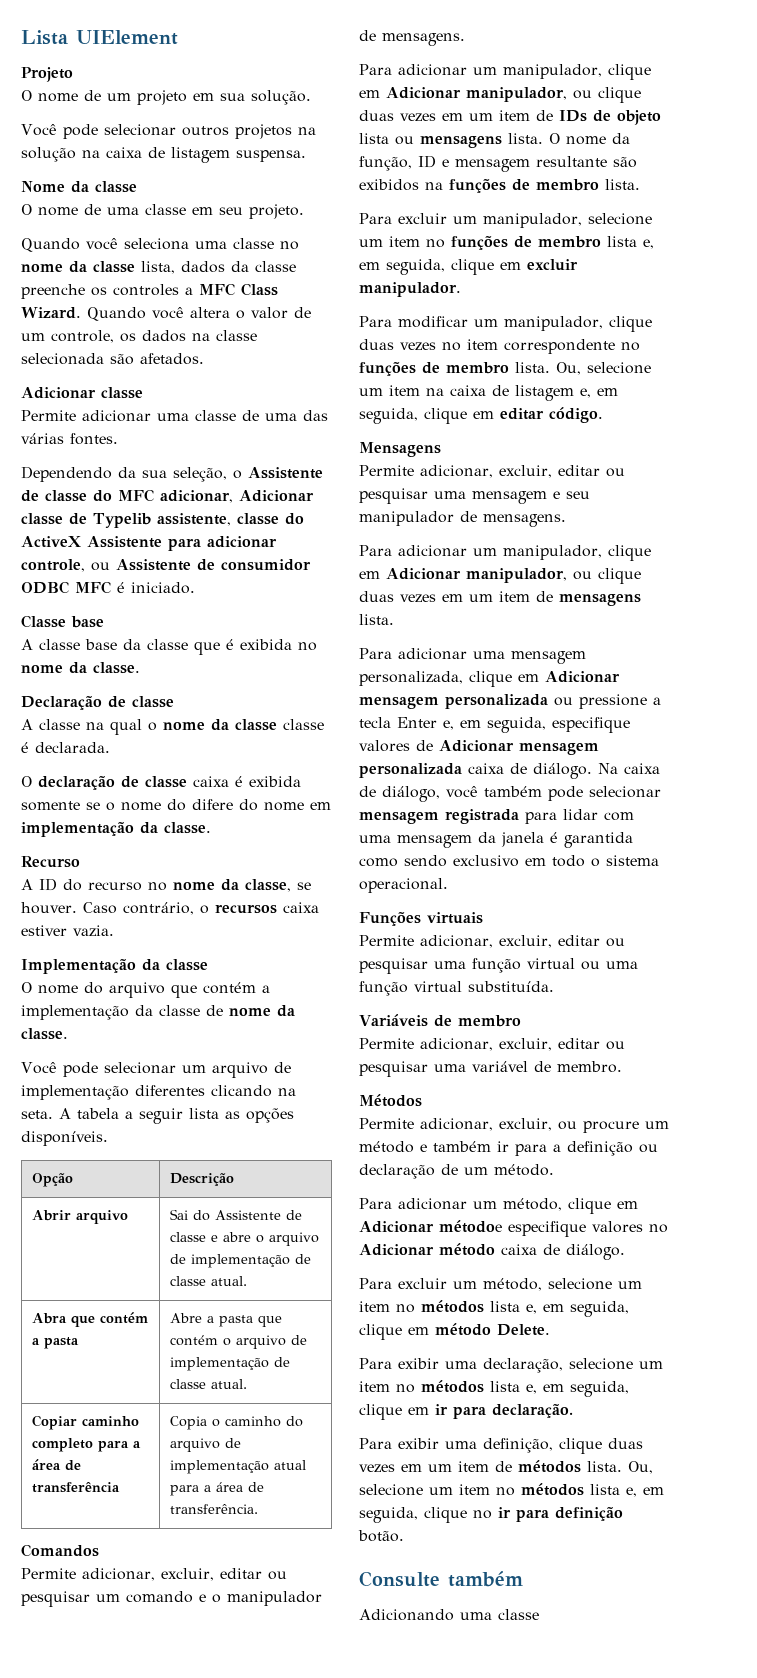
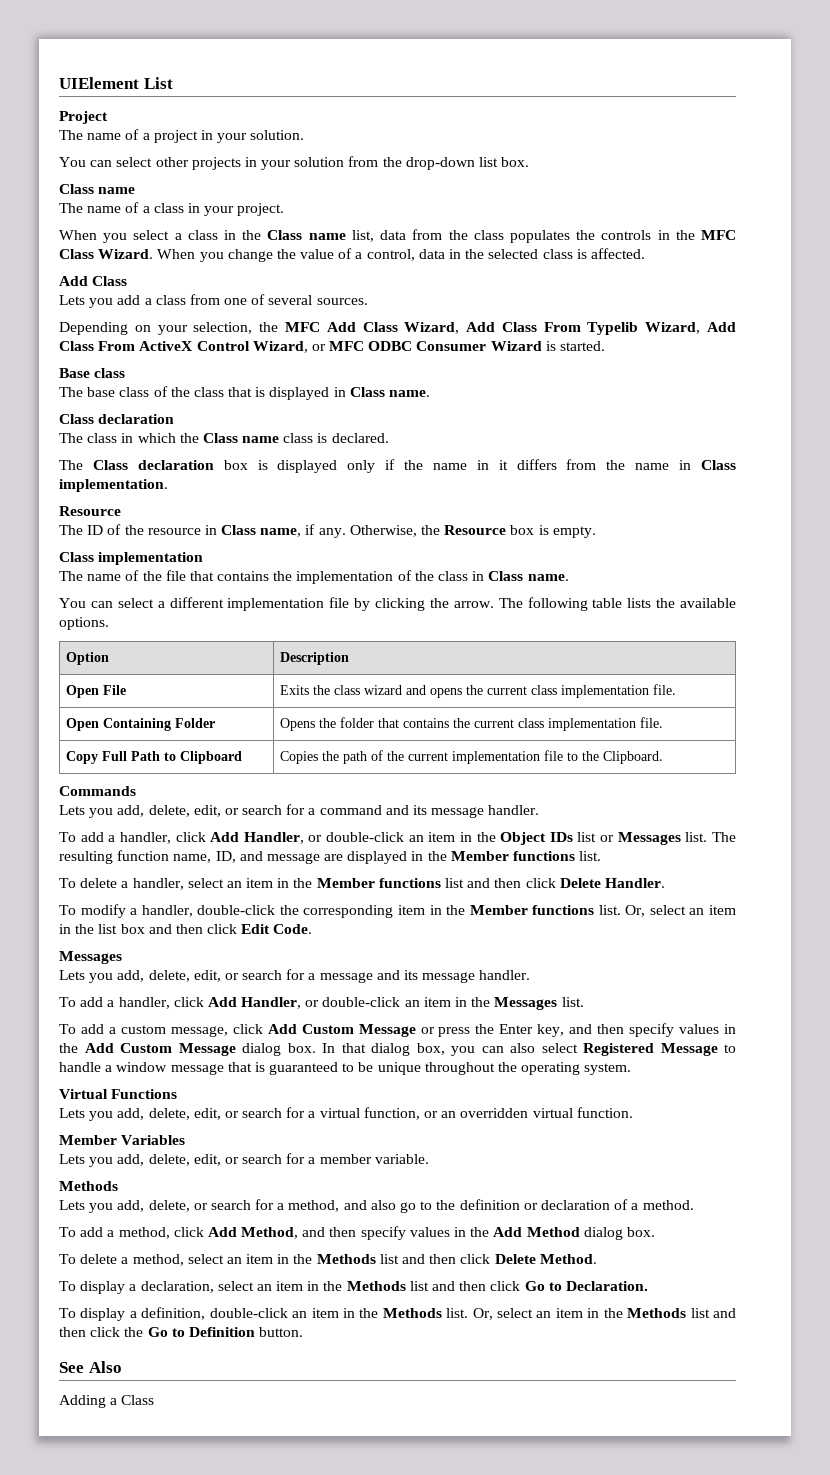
[21,30,68,45] Lista -> (59, 83) none
[21,67,73,82] [21,90,311,105] [21,124,316,139] [21,147,306,163] [21,181,137,193] [21,204,304,219] [21,238,299,252] [21,261,296,274] [21,283,278,299] [21,307,311,321] [21,330,257,343] [21,353,204,365] [21,387,143,399] [21,410,328,422] [21,433,118,445] [21,466,323,482] [21,489,314,503] [21,513,304,528] [21,536,277,551] [21,559,311,572] [21,581,195,594] [21,615,104,628] [21,639,317,655] [21,662,140,674] [21,695,174,710] [21,719,324,735] [21,742,110,753] [21,775,301,790] [21,799,331,811] [21,821,211,837] [21,856,80,868] [21,878,311,892] [21,902,319,915] [21,925,114,937] [21,958,208,974] [21,982,270,998] [21,1005,295,1020] [21,1028,68,1040] [21,1062,291,1078] [21,1085,296,1100] [21,1108,294,1124] [21,1131,108,1146] [32,1173,74,1187] [170,1173,235,1186] [32,1210,129,1224] [170,1209,303,1221] [170,1232,320,1246] [170,1254,312,1268] [170,1276,248,1286] [32,1312,149,1327] [32,1337,80,1349] [170,1313,283,1327] [170,1335,308,1349] [170,1357,291,1371] [170,1379,248,1389] [32,1415,140,1430] [32,1438,142,1452] [32,1459,82,1471] [32,1482,121,1493] [170,1416,304,1430] [170,1438,242,1452] [170,1460,307,1474] [170,1482,265,1496] [170,1504,259,1514] [21,1544,99,1557] [21,1568,287,1581] [21,1591,322,1607] [359,30,465,46] [359,64,651,80] [359,87,641,103] [359,110,661,125] [359,133,630,148] [359,155,637,172] [359,178,640,193] [359,213,652,228] [359,235,654,250] [359,259,578,275] [359,282,461,297] [359,316,652,332] [359,339,640,354] [359,361,651,376] [359,385,618,401] [359,407,603,424] [359,442,441,457] [359,465,625,478] [359,488,590,504] [359,511,566,527] [359,545,651,561] [359,568,641,584] [359,591,641,606] [359,614,394,625] [359,648,586,664] [359,671,620,687] [359,694,661,709] [359,717,630,733] [359,740,599,755] [359,763,660,779] [359,786,661,802] [359,809,634,824] [359,832,633,848] [359,855,659,867] [359,878,448,893] [359,911,483,926] [359,935,625,948] [359,958,638,974] [359,981,554,996] [359,1014,521,1027] [359,1038,625,1051] [359,1061,622,1077] [359,1094,422,1107] [359,1118,669,1133] [359,1141,658,1156] [359,1164,554,1179] [359,1198,638,1214] [359,1220,668,1237] [359,1243,625,1260] [359,1278,642,1291] [359,1300,629,1317] [359,1323,550,1340] [359,1358,663,1373] [359,1380,629,1397] [359,1403,573,1420] [359,1438,643,1454] [359,1460,653,1474] [359,1483,664,1497] [359,1506,623,1523] [358,1530,404,1542] [359,1571,523,1587] [359,1609,539,1621] // Projeto // O nome de um projeto em sua solução. // Você pode selecionar outros projetos na solução na caixa de listagem suspensa. // Nome da classe // O nome de uma classe em seu projeto. // Quando você seleciona uma classe no nome da classe lista, dados da classe preenche os controles a MFC Class Wizard. Quando você altera o valor de um controle, os dados na classe selecionada são afetados. // Adicionar classe // Permite adicionar uma classe de uma das várias fontes. // Dependendo da sua seleção, o Assistente de classe do MFC adicionar, Adicionar classe de Typelib assistente, classe do ActiveX Assistente para adicionar controle, ou Assistente de consumidor ODBC MFC é iniciado. // Classe base // A classe base da classe que é exibida no nome da classe. // Declaração de classe // A classe na qual o nome da classe classe é declarada. // O declaração de classe caixa é exibida somente se o nome do difere do nome em implementação da classe. // Recurso // A ID do recurso no nome da classe, se houver. Caso contrário, o recursos caixa estiver vazia. // Implementação da classe // O nome do arquivo que contém a implementação da classe de nome da classe. // Você pode selecionar um arquivo de implementação diferentes clicando na seta. A tabela a seguir lista as opções disponíveis. // Opção | Descrição // Abrir arquivo | Sai do Assistente de classe e abre o arquivo de implementação de classe atual. // Abra que contém a pasta | Abre a pasta que contém o arquivo de implementação de classe atual. // Copiar caminho completo para a área de transferência | Copia o caminho do arquivo de implementação atual para a área de transferência. // Comandos // Permite adicionar, excluir, editar ou pesquisar um comando e o manipulador de mensagens. // Para adicionar um manipulador, clique em Adicionar manipulador, ou clique duas vezes em um item de IDs de objeto lista ou mensagens lista. O nome da função, ID e mensagem resultante são exibidos na funções de membro lista. // Para excluir um manipulador, selecione um item no funções de membro lista e, em seguida, clique em excluir manipulador. // Para modificar um manipulador, clique duas vezes no item correspondente no funções de membro lista. Ou, selecione um item na caixa de listagem e, em seguida, clique em editar código. // Mensagens // Permite adicionar, excluir, editar ou pesquisar uma mensagem e seu manipulador de mensagens. // Para adicionar um manipulador, clique em Adicionar manipulador, ou clique duas vezes em um item de mensagens lista. // Para adicionar uma mensagem personalizada, clique em Adicionar mensagem personalizada ou pressione a tecla Enter e, em seguida, especifique valores de Adicionar mensagem personalizada caixa de diálogo. Na caixa de diálogo, você também pode selecionar mensagem registrada para lidar com uma mensagem da janela é garantida como sendo exclusivo em todo o sistema operacional. // Funções virtuais // Permite adicionar, excluir, editar ou pesquisar uma função virtual ou uma função virtual substituída. // Variáveis de membro // Permite adicionar, excluir, editar ou pesquisar uma variável de membro. // Métodos // Permite adicionar, excluir, ou procure um método e também ir para a definição ou declaração de um método. // Para adicionar um método, clique em Adicionar métodoe especifique valores no Adicionar método caixa de diálogo. // Para excluir um método, selecione um item no métodos lista e, em seguida, clique em método Delete. // Para exibir uma declaração, selecione um item no métodos lista e, em seguida, clique em ir para declaração. // Para exibir uma definição, clique duas vezes em um item de métodos lista. Ou, selecione um item no métodos lista e, em seguida, clique no ir para definição botão. // Consulte também // Adicionando uma classe -> [143,77,173,89] [59,111,108,124] [59,129,305,143] [59,156,530,170] [59,184,136,194] [59,202,285,216] [59,229,737,243] [59,248,645,262] [59,276,128,286] [59,294,368,308] [59,322,737,335] [59,341,606,353] [59,368,126,378] [59,386,431,400] [59,414,175,424] [59,433,389,443] [59,459,736,473] [59,479,168,492] [59,506,121,516] [59,524,596,538] [59,552,204,565] [59,570,569,584] [59,597,736,611] [59,617,109,630] [66,652,110,665] [280,652,350,665] [66,685,127,698] [280,684,677,698] [66,718,216,731] [280,717,664,731] [66,751,243,764] [280,750,664,764] [59,786,136,796] [59,804,540,818] [59,832,737,845] [59,850,602,864] [59,878,665,890] [59,904,736,918] [59,924,313,934] [59,951,122,964] [59,969,531,983] [59,997,584,1010] [59,1023,737,1037] [59,1043,736,1056] [59,1062,632,1075] [59,1089,178,1099] [59,1107,633,1121] [59,1135,186,1145] [59,1153,429,1167] [59,1181,118,1191] [59,1199,694,1213] [59,1226,655,1240] [59,1254,597,1266] [59,1281,648,1294] [59,1307,737,1321] [59,1327,304,1337] [59,1361,122,1373] [59,1395,155,1408] List // Project // The name of a project in your solution. // You can select other projects in your solution from the drop-down list box. // Class name // The name of a class in your project. // When you select a class in the Class name list, data from the class populates the controls in the MFC Class Wizard. When you change the value of a control, data in the selected class is affected. // Add Class // Lets you add a class from one of several sources. // Depending on your selection, the MFC Add Class Wizard, Add Class From Typelib Wizard, Add Class From ActiveX Control Wizard, or MFC ODBC Consumer Wizard is started. // Base class // The base class of the class that is displayed in Class name. // Class declaration // The class in which the Class name class is declared. // The Class declaration box is displayed only if the name in it differs from the name in Class implementation. // Resource // The ID of the resource in Class name, if any. Otherwise, the Resource box is empty. // Class implementation // The name of the file that contains the implementation of the class in Class name. // You can select a different implementation file by clicking the arrow. The following table lists the available options. // Option | Description // Open File | Exits the class wizard and opens the current class implementation file. // Open Containing Folder | Opens the folder that contains the current class implementation file. // Copy Full Path to Clipboard | Copies the path of the current implementation file to the Clipboard. // Commands // Lets you add, delete, edit, or search for a command and its message handler. // To add a handler, click Add Handler, or double-click an item in the Object IDs list or Messages list. The resulting function name, ID, and message are displayed in the Member functions list. // To delete a handler, select an item in the Member functions list and then click Delete Handler. // To modify a handler, double-click the corresponding item in the Member functions list. Or, select an item in the list box and then click Edit Code. // Messages // Lets you add, delete, edit, or search for a message and its message handler. // To add a handler, click Add Handler, or double-click an item in the Messages list. // To add a custom message, click Add Custom Message or press the Enter key, and then specify values in the Add Custom Message dialog box. In that dialog box, you can also select Registered Message to handle a window message that is guaranteed to be unique throughout the operating system. // Virtual Functions // Lets you add, delete, edit, or search for a virtual function, or an overridden virtual function. // Member Variables // Lets you add, delete, edit, or search for a member variable. // Methods // Lets you add, delete, or search for a method, and also go to the definition or declaration of a method. // To add a method, click Add Method, and then specify values in the Add Method dialog box. // To delete a method, select an item in the Methods list and then click Delete Method. // To display a declaration, select an item in the Methods list and then click Go to Declaration. // To display a definition, double-click an item in the Methods list. Or, select an item in the Methods list and then click the Go to Definition button. // See Also // Adding a Class

